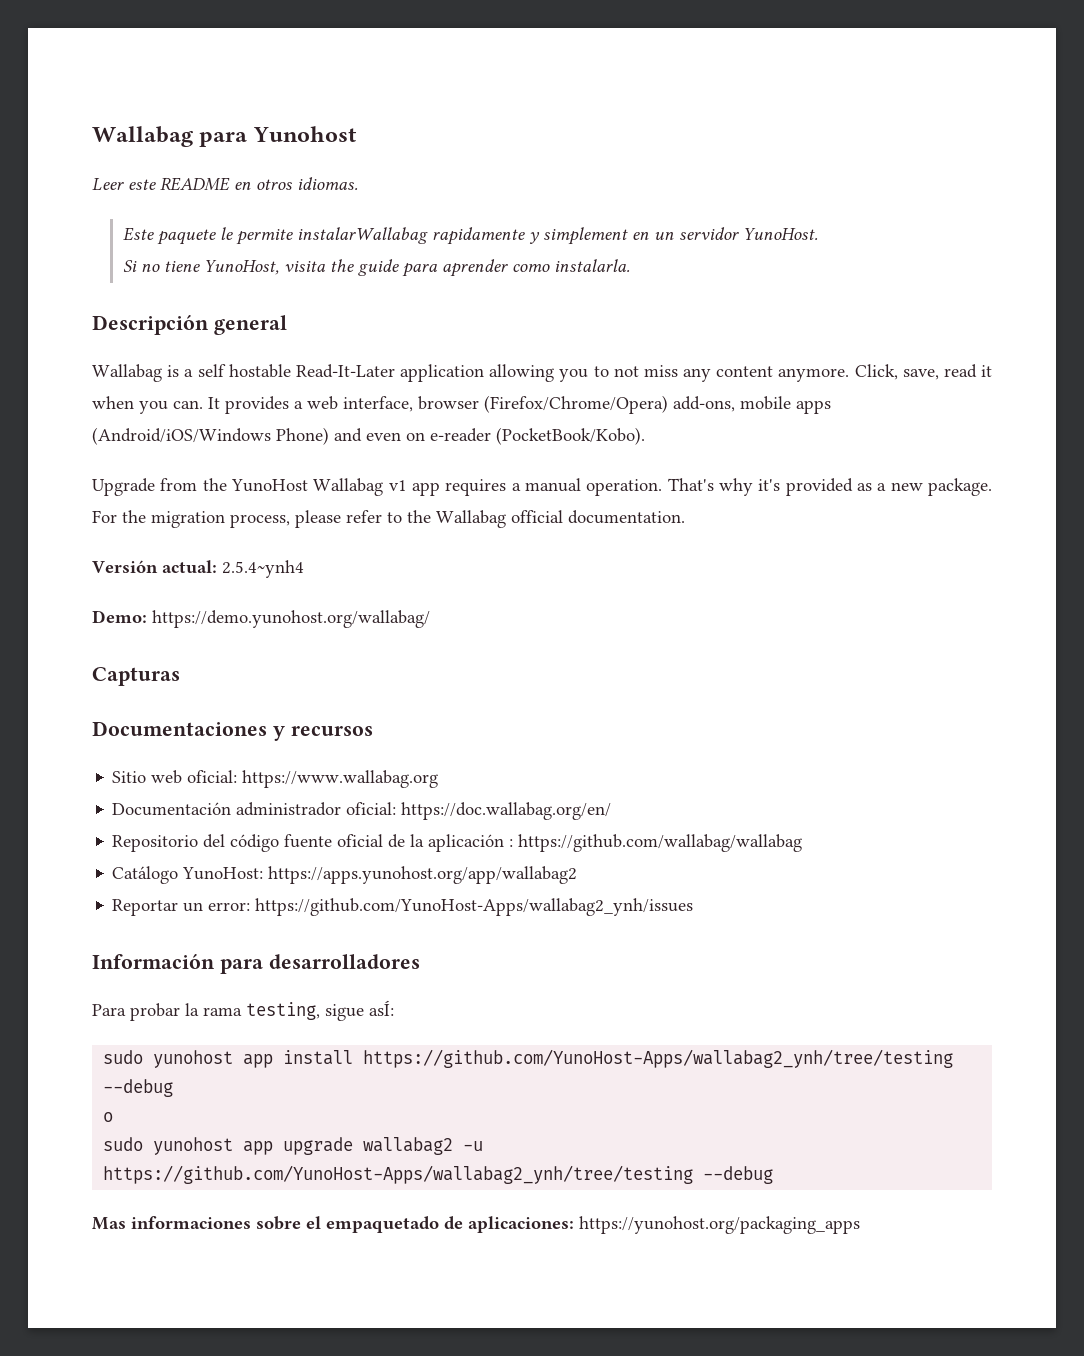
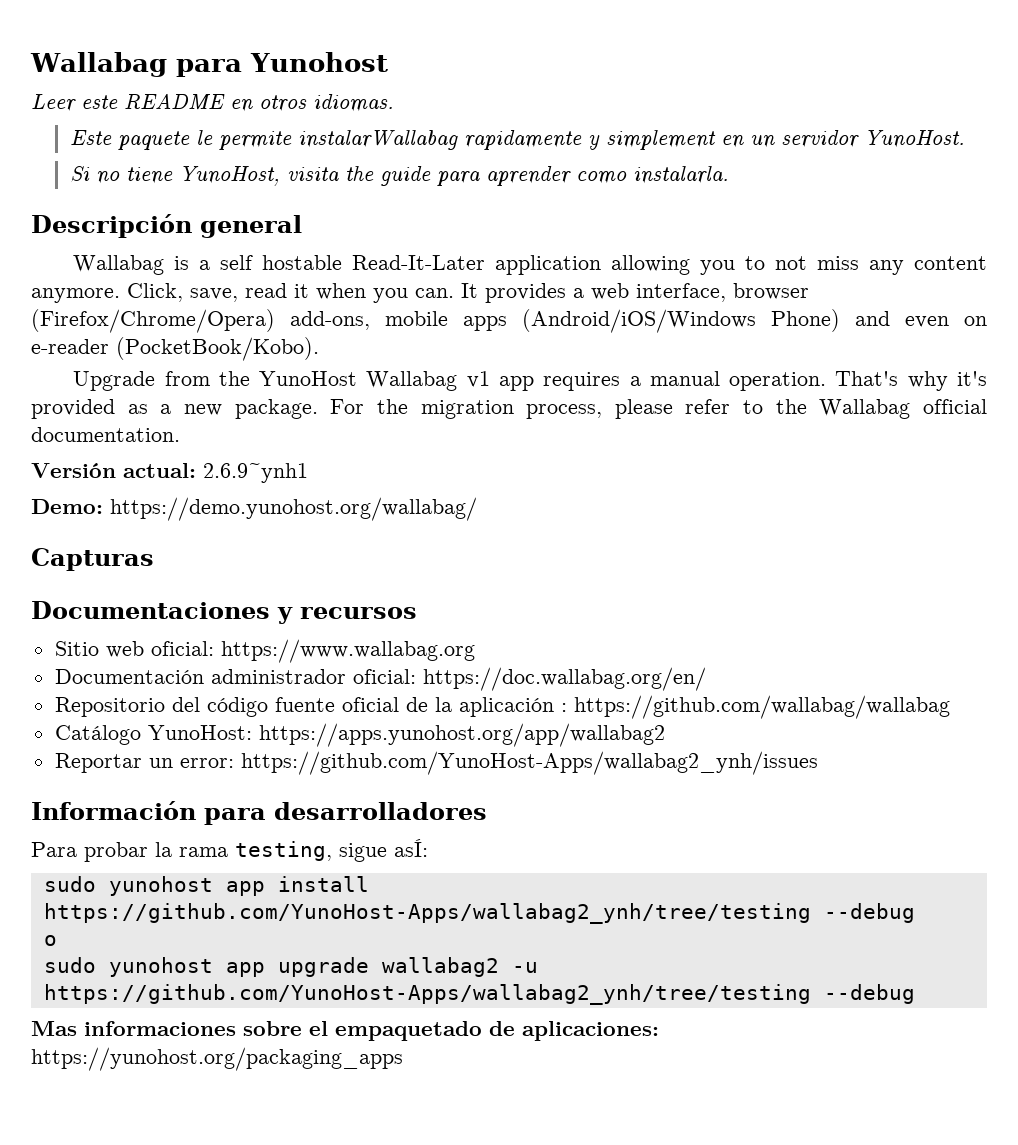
[222,560,304,578] 2.5.4~ynh4 -> [203,463,308,483] 2.6.9~ynh1

